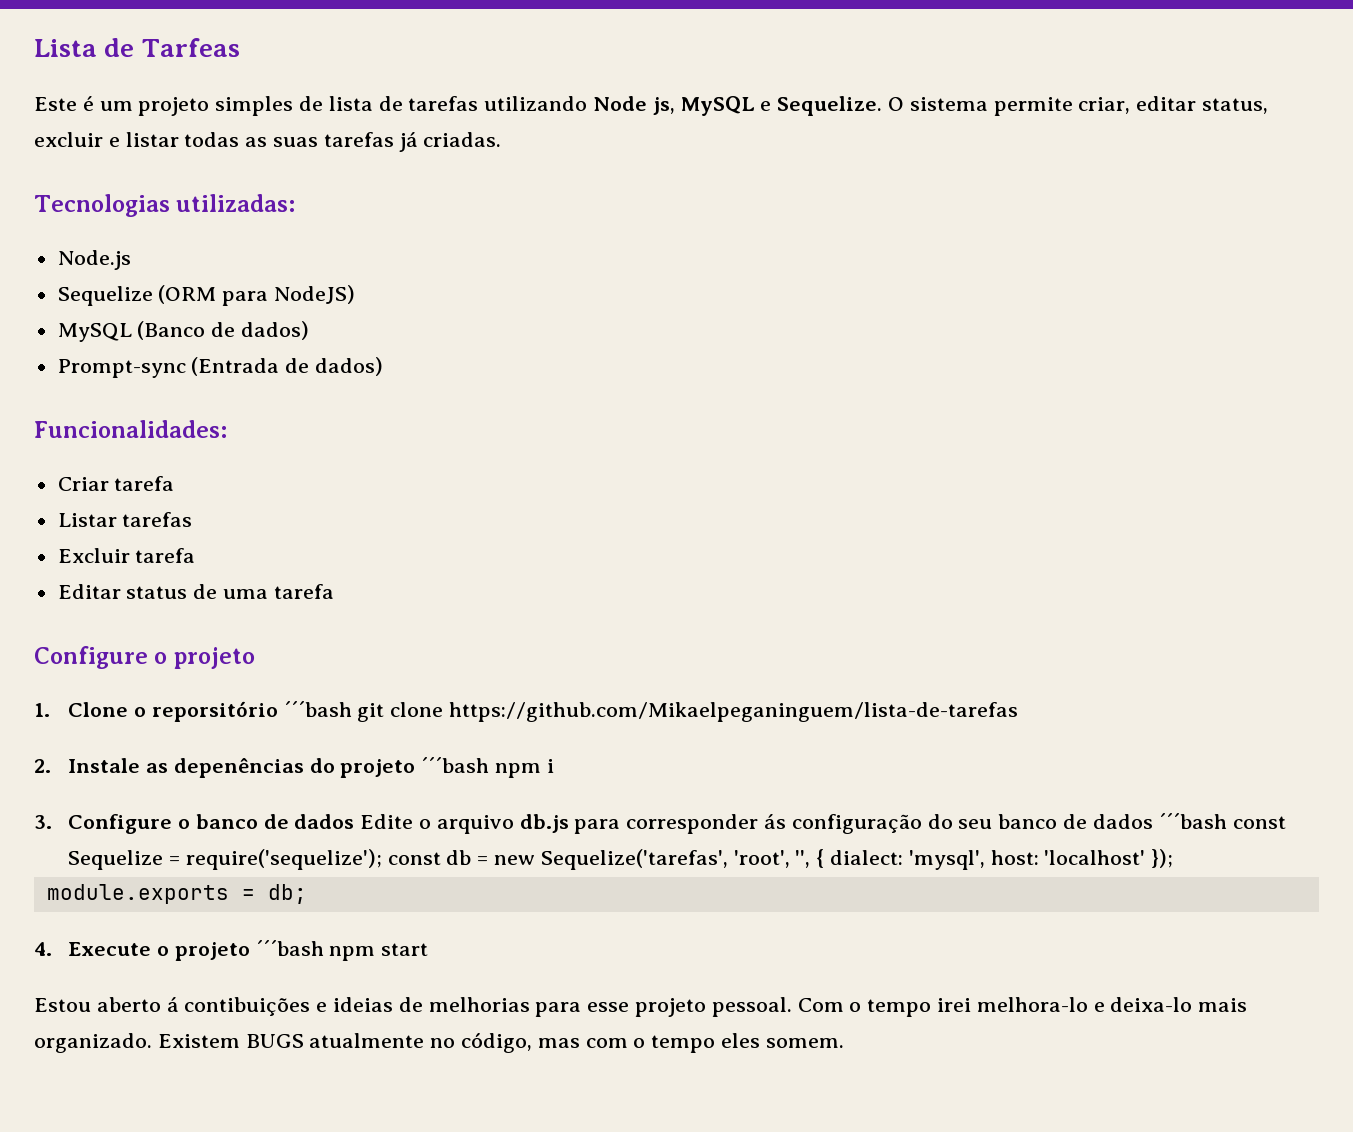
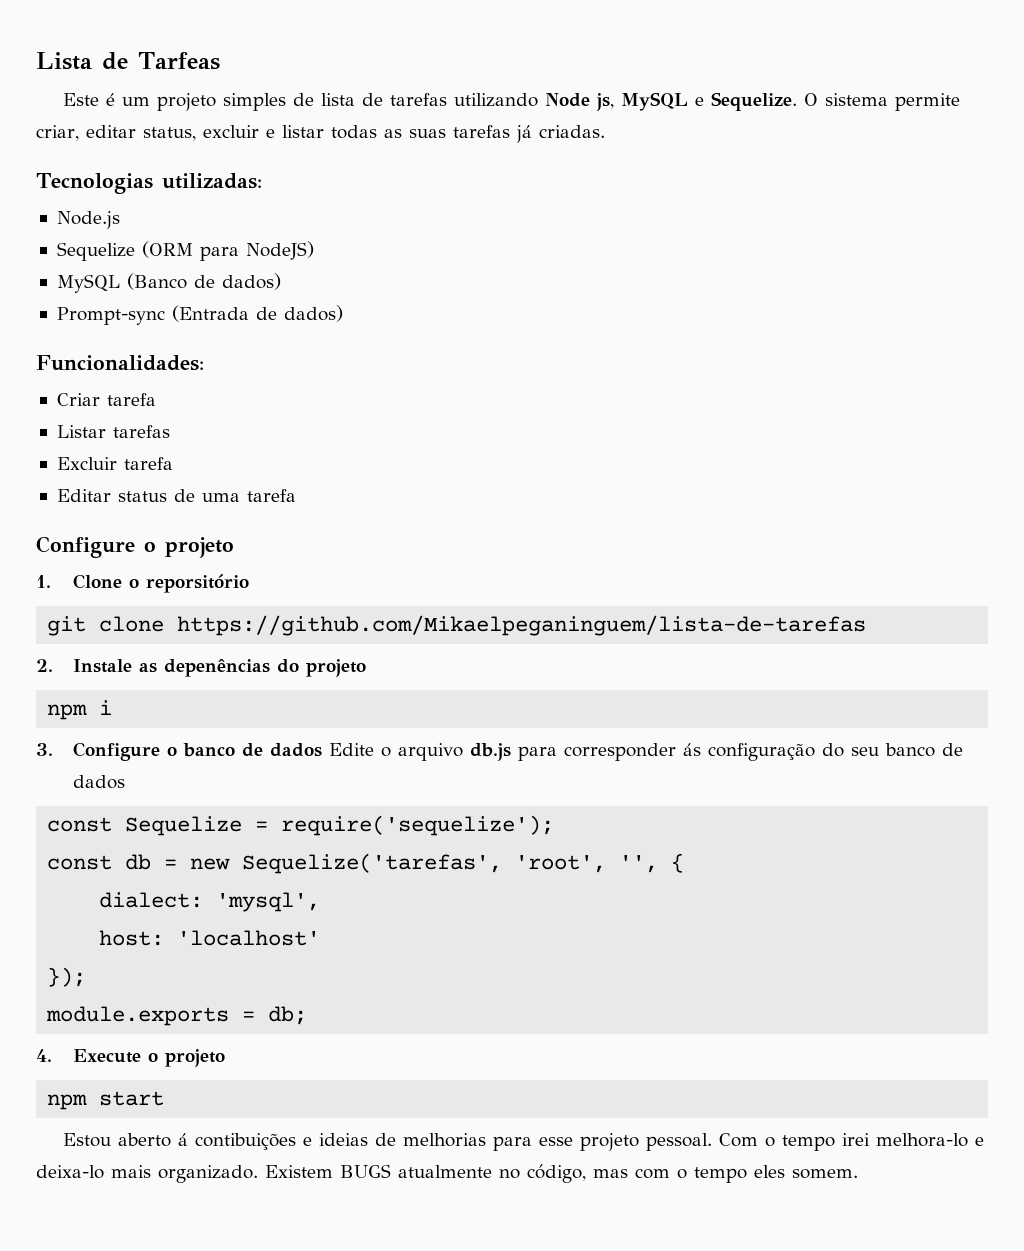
[283,701,352,717] ´´´bash -> (249, 583) //
[421,757,490,773] ´´´bash -> (366, 668) //
[1158,813,1227,829] ´´´bash -> (125, 782) //
(382, 859) none -> (555, 825) //
(825, 858) none -> (685, 863) //
(985, 860) none -> (321, 902) //
(1146, 857) none -> (321, 938) //
[255,940,324,956] ´´´bash -> (225, 1058) //

